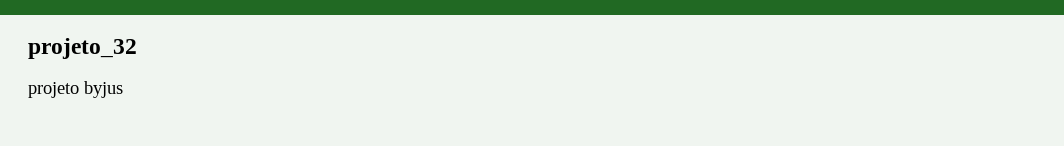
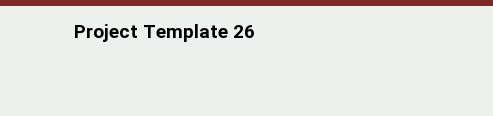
[28,38,137,59] [28,81,123,98] projeto_32 // projeto byjus -> [74,24,256,42] Project Template 26

